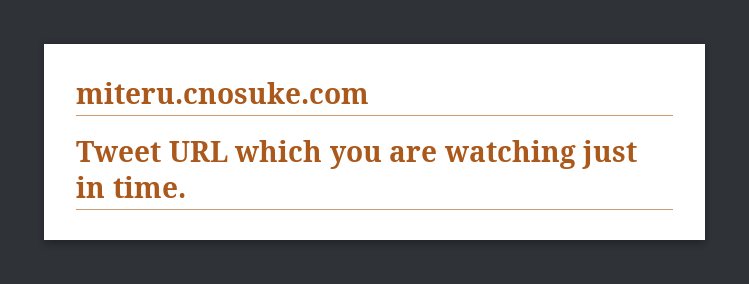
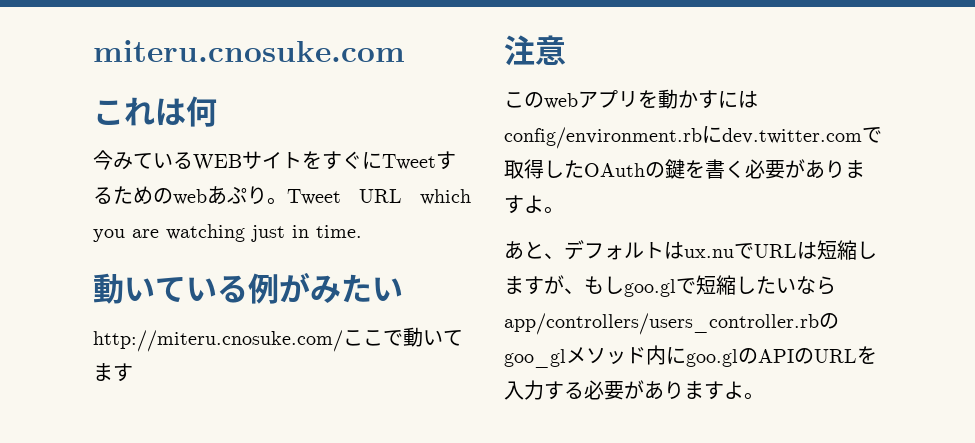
(369, 93) none -> [93,96,217,127] [93,150,456,171] [93,186,287,205] これは何 // 今みているWEBサイトをすぐにTweetするためのwebあぷり。
(186, 187) none -> [93,272,403,304] [93,327,463,352] [93,363,133,382] [504,35,566,66] [504,89,758,109] [504,126,882,149] [504,159,865,179] [504,195,564,214] [504,240,877,260] [504,275,836,297] [504,313,839,335] [504,345,877,368] [504,380,764,400] // 動いている例がみたい // http://miteru.cnosuke.com/ここで動いてます // 注意 // このwebアプリを動かすにはconfig/environment.rbにdev.twitter.comで取得したOAuthの鍵を書く必要がありますよ。 // あと、デフォルトはux.nuでURLは短縮しますが、もしgoo.glで短縮したいならapp/controllers/users_controller.rbのgoo_glメソッド内にgoo.glのAPIのURLを入力する必要がありますよ。

